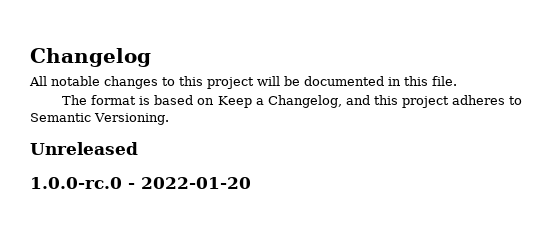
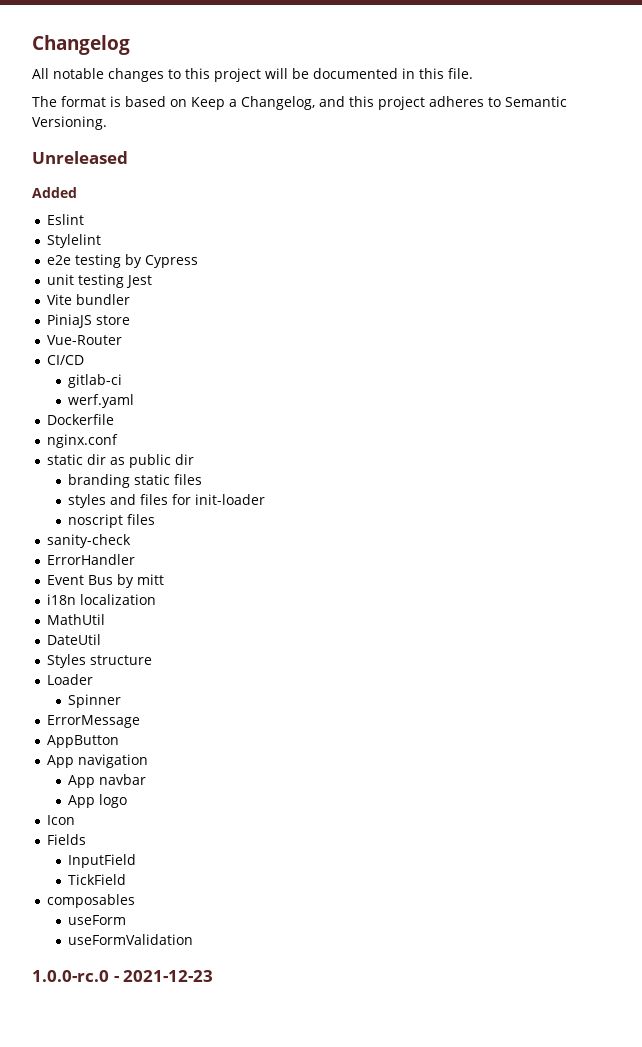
(138, 148) none -> [32,187,77,198] [46,214,84,225] [46,234,101,248] [46,254,198,268] [46,274,152,288] [46,294,130,305] [46,314,130,328] [46,335,122,345] [46,355,84,365] [68,374,123,388] [68,394,135,408] [46,414,114,425] [46,434,118,448] [46,454,194,468] [68,474,203,488] [68,494,266,508] [68,514,156,528] [46,534,131,548] [46,554,135,565] [46,574,164,588] [46,594,156,605] [46,614,105,625] [46,634,101,645] [46,654,152,668] [46,674,93,685] [68,694,122,708] [46,715,140,728] [46,735,119,748] [46,754,148,768] [68,774,147,788] [68,794,128,808] [46,815,75,825] [46,834,86,845] [68,854,137,868] [68,874,127,885] [46,894,135,908] [68,915,127,925] [68,934,194,945] // Added // Eslint // Stylelint // e2e testing by Cypress // unit testing Jest // Vite bundler // PiniaJS store // Vue-Router // CI/CD // gitlab-ci // werf.yaml // Dockerfile // nginx.conf // static dir as public dir // branding static files // styles and files for init-loader // noscript files // sanity-check // ErrorHandler // Event Bus by mitt // i18n localization // MathUtil // DateUtil // Styles structure // Loader // Spinner // ErrorMessage // AppButton // App navigation // App navbar // App logo // Icon // Fields // InputField // TickField // composables // useForm // useFormValidation
[141,177,251,189] 2022-01-20 -> [123,970,214,982] 2021-12-23

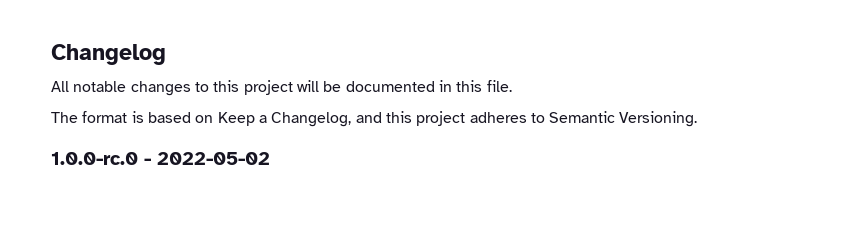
[32,151,128,164] [32,187,77,198] [46,214,84,225] [46,234,101,248] [46,254,198,268] [46,274,152,288] [46,294,130,305] [46,314,130,328] [46,335,122,345] [46,355,84,365] [68,374,123,388] [68,394,135,408] [46,414,114,425] [46,434,118,448] [46,454,194,468] [68,474,203,488] [68,494,266,508] [68,514,156,528] [46,534,131,548] [46,554,135,565] [46,574,164,588] [46,594,156,605] [46,614,105,625] [46,634,101,645] [46,654,152,668] [46,674,93,685] [68,694,122,708] [46,715,140,728] [46,735,119,748] [46,754,148,768] [68,774,147,788] [68,794,128,808] [46,815,75,825] [46,834,86,845] [68,854,137,868] [68,874,127,885] [46,894,135,908] [68,915,127,925] [68,934,194,945] // Unreleased // Added // Eslint // Stylelint // e2e testing by Cypress // unit testing Jest // Vite bundler // PiniaJS store // Vue-Router // CI/CD // gitlab-ci // werf.yaml // Dockerfile // nginx.conf // static dir as public dir // branding static files // styles and files for init-loader // noscript files // sanity-check // ErrorHandler // Event Bus by mitt // i18n localization // MathUtil // DateUtil // Styles structure // Loader // Spinner // ErrorMessage // AppButton // App navigation // App navbar // App logo // Icon // Fields // InputField // TickField // composables // useForm // useFormValidation -> (698, 119) none
[123,970,214,982] 2021-12-23 -> [157,152,270,165] 2022-05-02

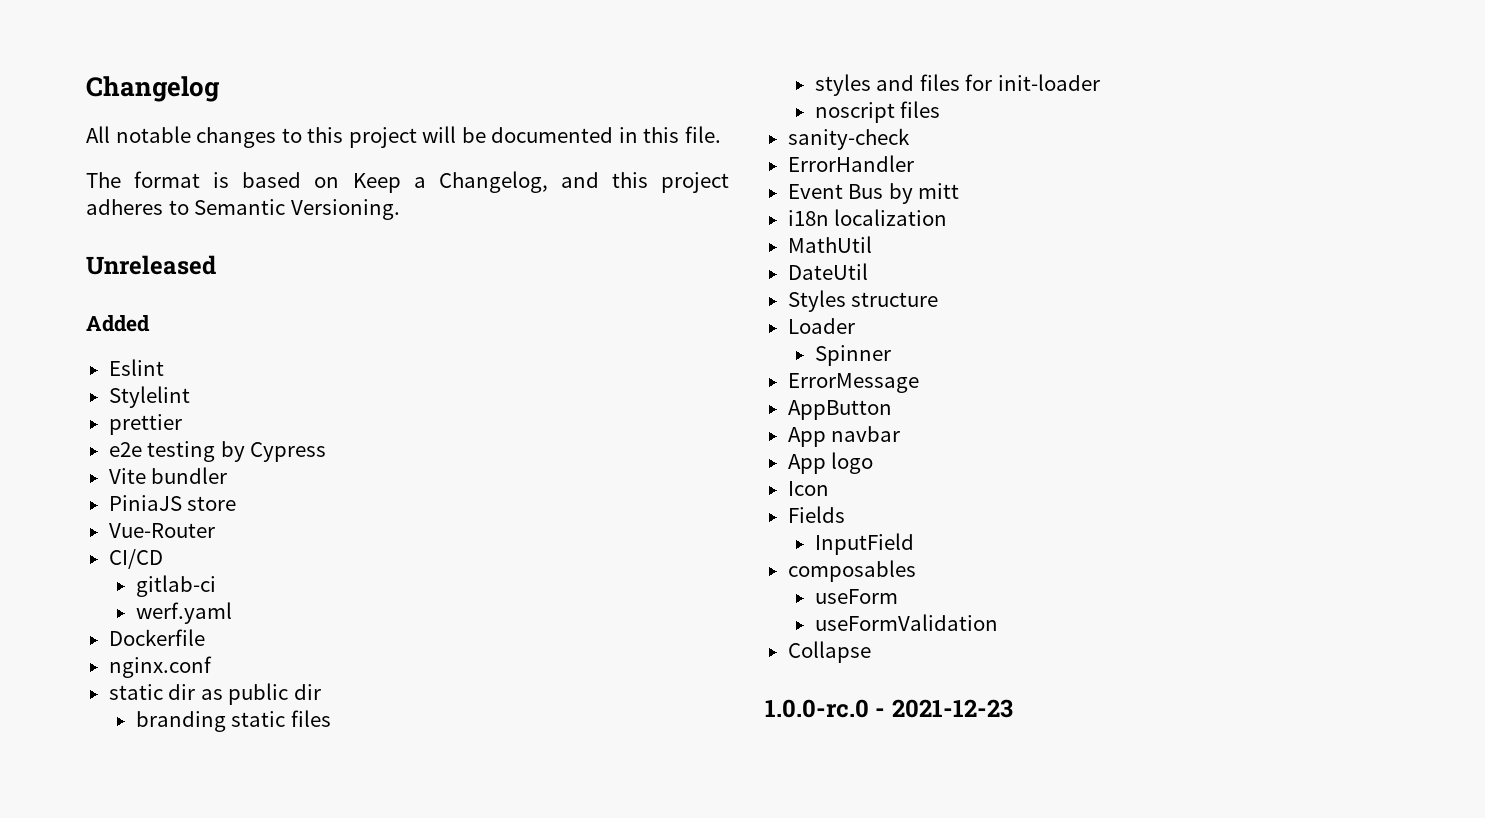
(698, 119) none -> [86,255,216,275] [86,315,150,332] [108,359,164,376] [108,386,190,408] [108,414,182,435] [108,441,327,462] [108,467,228,484] [108,495,237,511] [108,523,215,538] [108,549,163,569] [135,575,216,597] [135,602,232,624] [108,629,205,646] [108,656,212,678] [108,683,321,705] [135,710,331,732] [814,74,1100,96] [814,101,941,123] [787,128,910,150] [787,155,914,172] [787,183,960,204] [787,209,948,226] [787,236,872,253] [787,263,868,280] [787,290,939,312] [787,318,855,334] [814,345,891,366] [787,373,919,393] [787,400,892,420] [787,426,901,447] [787,452,874,474] [787,481,829,496] [787,506,845,523] [814,533,914,555] [787,560,916,582] [814,589,898,604] [814,614,998,631] [787,641,871,663] // Unreleased // Added // Eslint // Stylelint // prettier // e2e testing by Cypress // Vite bundler // PiniaJS store // Vue-Router // CI/CD // gitlab-ci // werf.yaml // Dockerfile // nginx.conf // static dir as public dir // branding static files // styles and files for init-loader // noscript files // sanity-check // ErrorHandler // Event Bus by mitt // i18n localization // MathUtil // DateUtil // Styles structure // Loader // Spinner // ErrorMessage // AppButton // App navbar // App logo // Icon // Fields // InputField // composables // useForm // useFormValidation // Collapse
[157,152,270,165] 2022-05-02 -> [891,699,1013,718] 2021-12-23

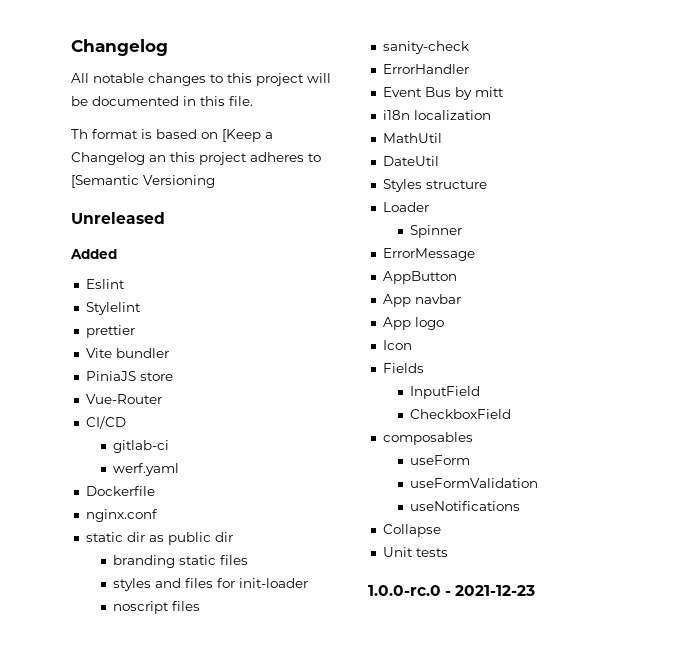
[86,172,121,188] The -> [71,129,88,139] Th
[352,171,599,193] Keep a Changelog, and -> [222,129,273,142] [71,152,166,165] [Keep a Changelog an
[194,199,400,220] Semantic Versioning. -> [71,175,215,188] [Semantic Versioning
[108,441,327,462] // e2e testing by Cypress -> (135, 331) none
(914, 544) none -> [409,409,511,419] // CheckboxField
(998, 622) none -> [409,501,520,511] // useNotifications
(871, 652) none -> [382,547,448,557] // Unit tests

